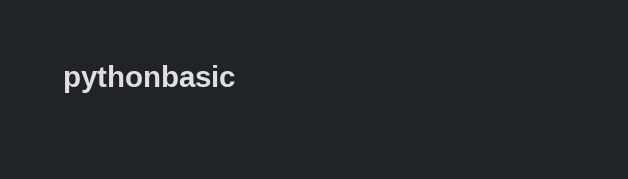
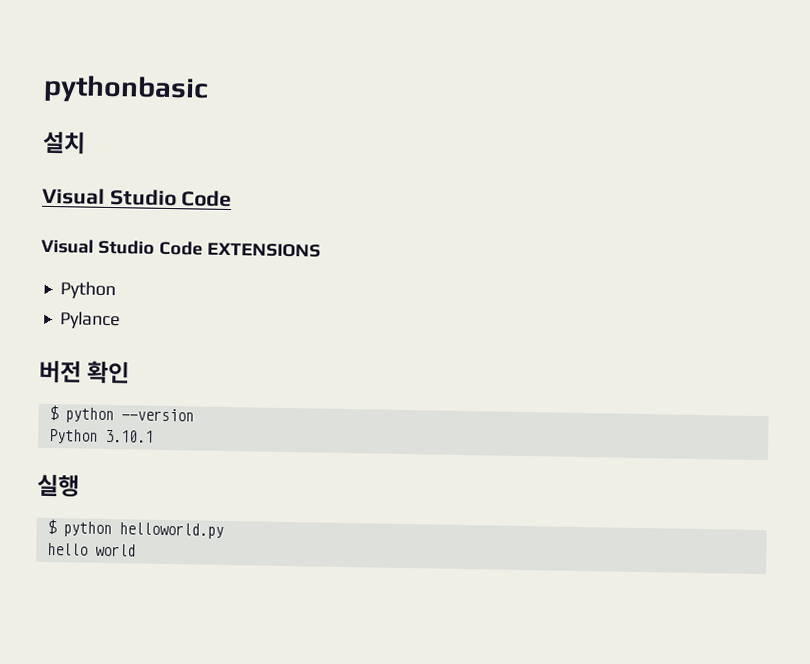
(235, 79) none -> [42,130,86,155] [42,187,233,208] [41,238,321,258] [59,281,116,300] [59,311,121,330] [39,359,131,385] [48,404,194,424] [48,428,154,444] [37,473,80,498] [46,518,224,539] [46,542,136,557] // 설치 // Visual Studio Code // Visual Studio Code EXTENSIONS // Python // Pylance // 버전 확인 // $ python --version // Python 3.10.1 // 실행 // $ python helloworld.py // hello world

